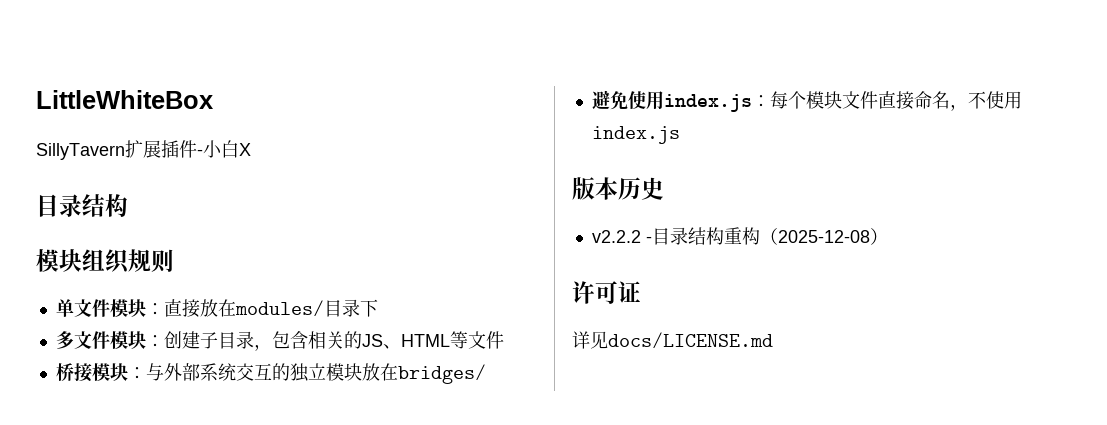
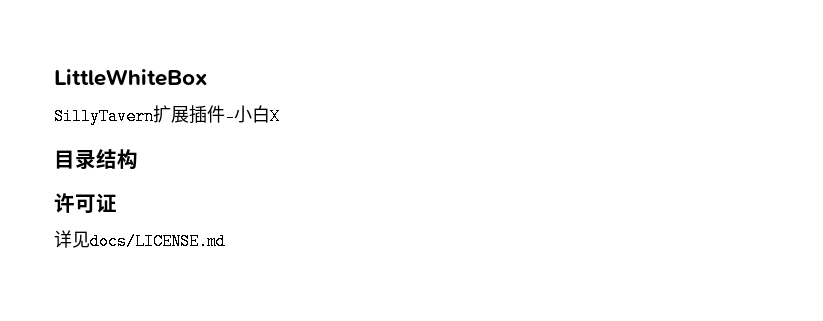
[36,249,174,274] [55,299,378,318] [55,331,504,351] [55,363,486,384] [591,90,1022,112] [591,126,680,144] [572,177,664,200] [591,227,888,245] // 模块组织规则 // 单文件模块：直接放在modules/目录下 // 多文件模块：创建子目录，包含相关的JS、HTML等文件 // 桥接模块：与外部系统交互的独立模块放在bridges/ // 避免使用index.js：每个模块文件直接命名，不使用index.js // 版本历史 // v2.2.2 -目录结构重构（2025-12-08） -> (138, 159) none

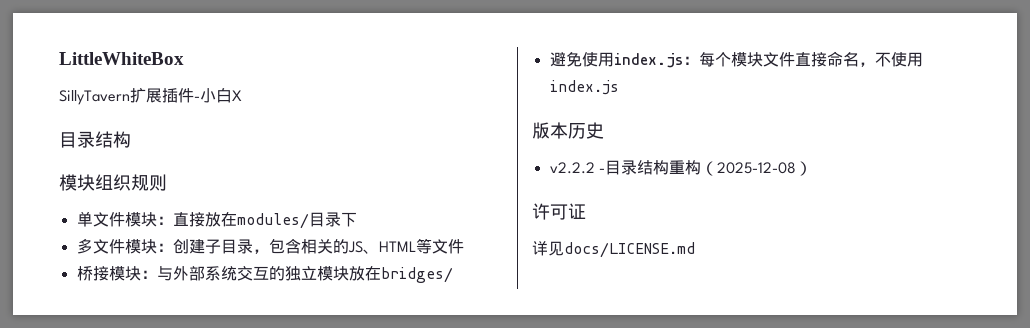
(138, 159) none -> [59,174,167,191] [76,211,357,229] [76,238,464,254] [76,266,453,283] [549,51,923,68] [549,80,619,95] [532,122,604,139] [549,160,812,176] // 模块组织规则 // 单文件模块：直接放在modules/目录下 // 多文件模块：创建子目录，包含相关的JS、HTML等文件 // 桥接模块：与外部系统交互的独立模块放在bridges/ // 避免使用index.js：每个模块文件直接命名，不使用index.js // 版本历史 // v2.2.2 -目录结构重构（2025-12-08）

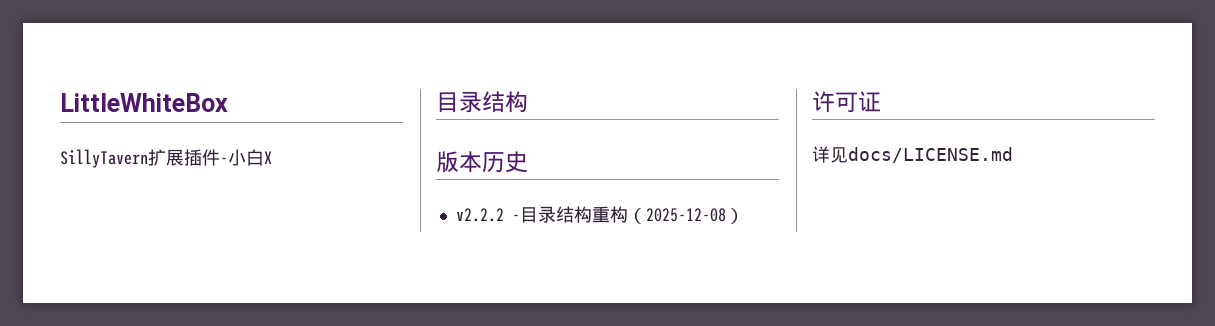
[59,174,167,191] [76,211,357,229] [76,238,464,254] [76,266,453,283] [549,51,923,68] [549,80,619,95] // 模块组织规则 // 单文件模块：直接放在modules/目录下 // 多文件模块：创建子目录，包含相关的JS、HTML等文件 // 桥接模块：与外部系统交互的独立模块放在bridges/ // 避免使用index.js：每个模块文件直接命名，不使用index.js -> (528, 102) none

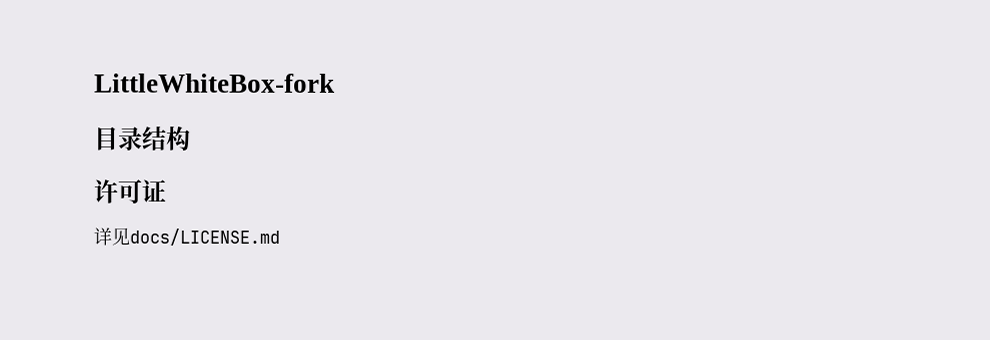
[60,93,228,112] [60,149,272,168] [436,91,528,113] [436,151,528,173] [455,206,744,224] LittleWhiteBox // SillyTavern扩展插件-小白X // 目录结构 // 版本历史 // v2.2.2 -目录结构重构（2025-12-08） -> [94,73,335,93] [94,126,191,151] LittleWhiteBox-fork // 目录结构

